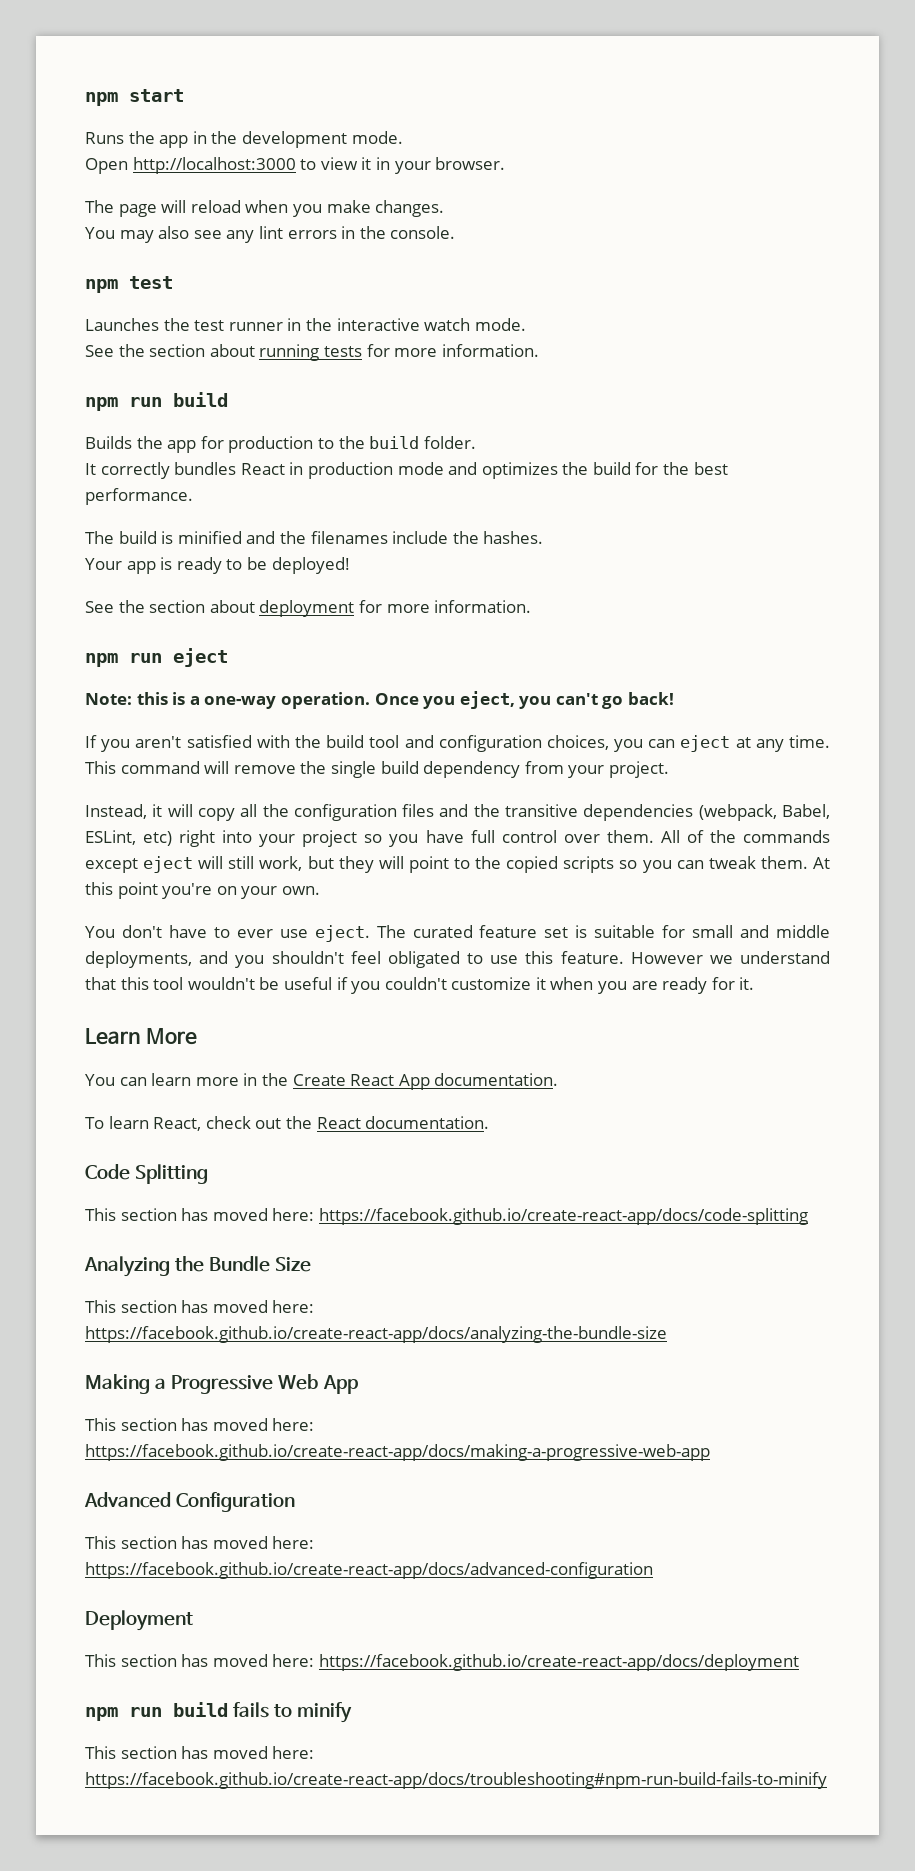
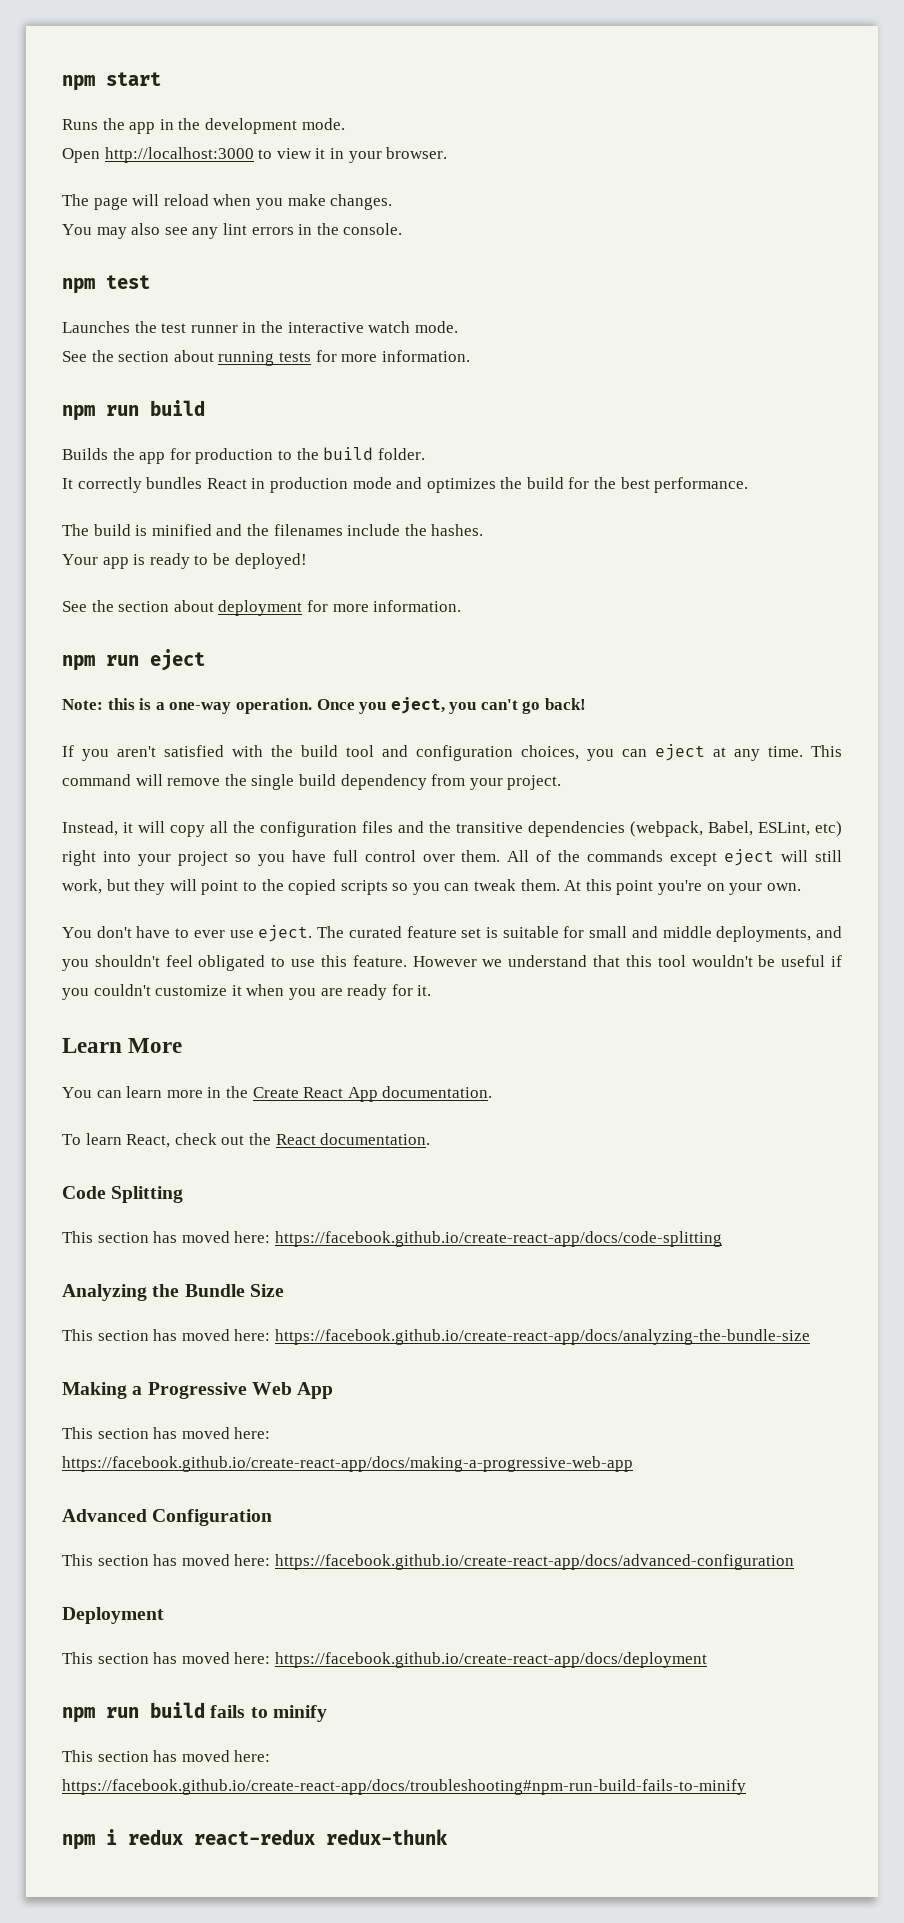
(827, 1780) none -> [62,1829,448,1850] // npm i redux react-redux redux-thunk

